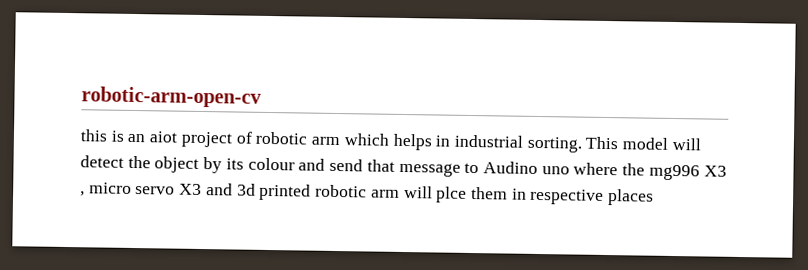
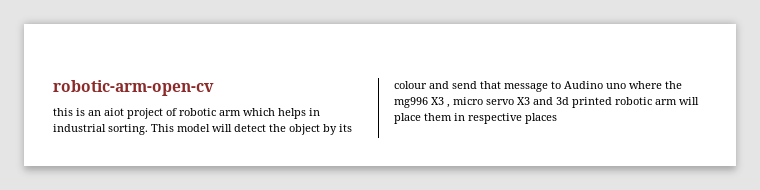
[436,186,468,203] plce -> [394,113,421,124] place

